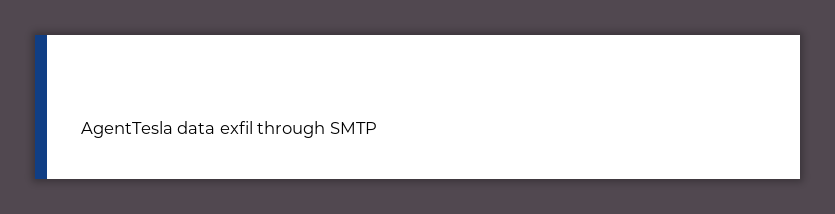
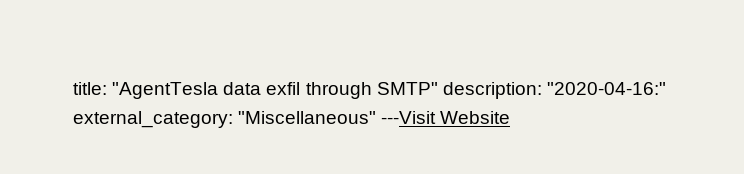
[81,121,173,138] AgentTesla -> [73,82,219,99] title: "AgentTesla
[329,122,377,134] SMTP -> [376,82,666,99] [73,111,511,128] SMTP" description: "2020-04-16:" external_category: "Miscellaneous" ---Visit Website

